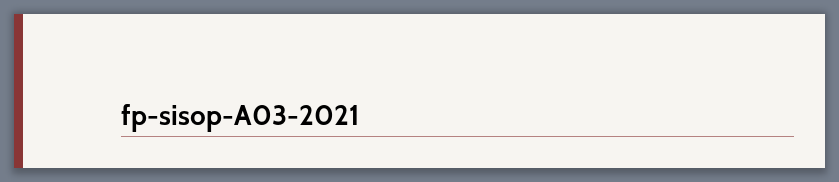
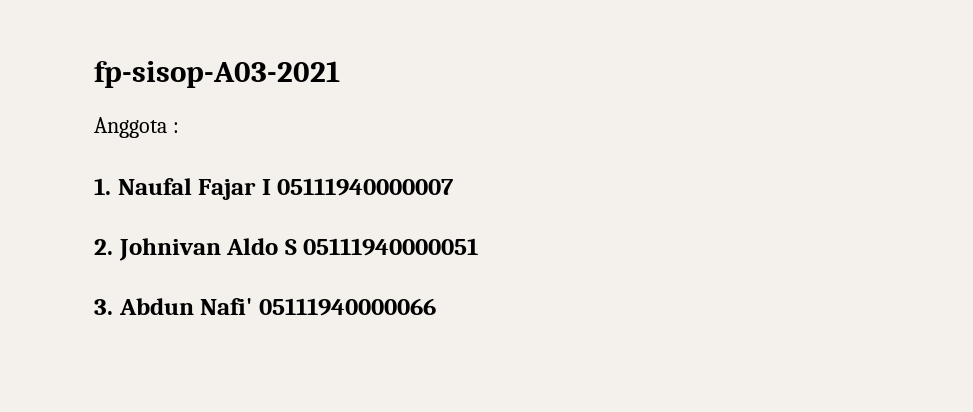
(359, 118) none -> [94,117,179,138] [94,178,455,200] [94,238,479,261] [94,298,436,316] // Anggota : // 1. Naufal Fajar I 05111940000007 // 2. Johnivan Aldo S 05111940000051 // 3. Abdun Nafi' 05111940000066

